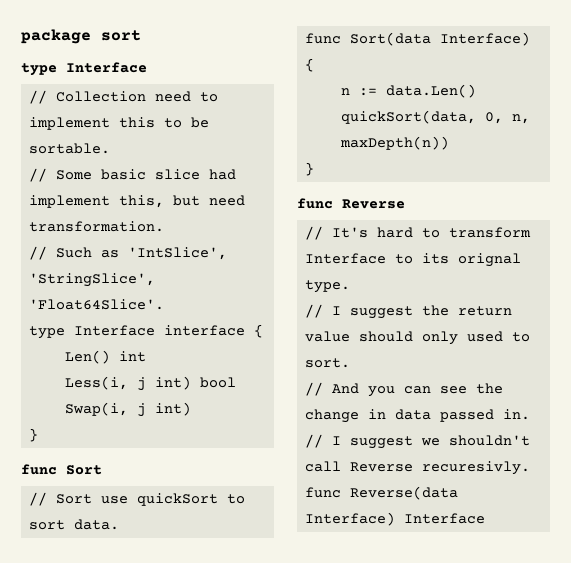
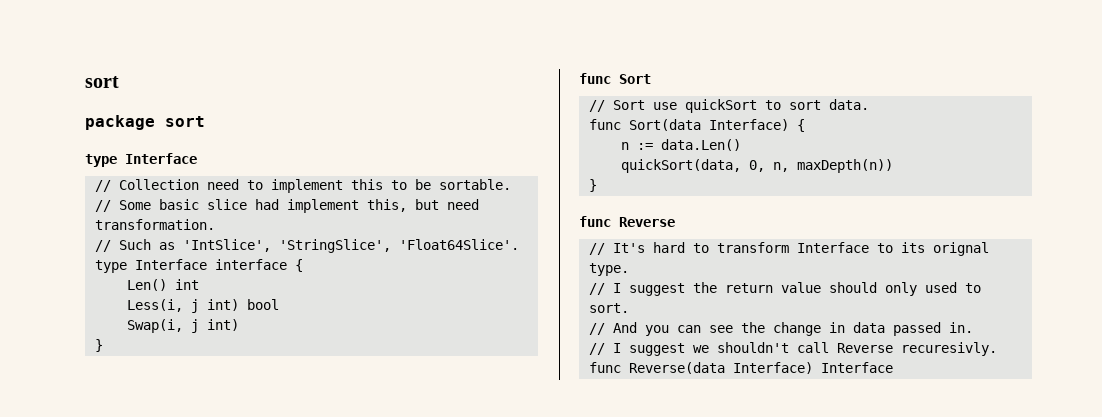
(21, 36) none -> [85,76,119,88] sort //

